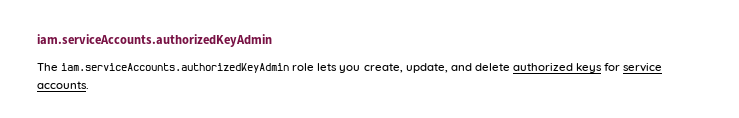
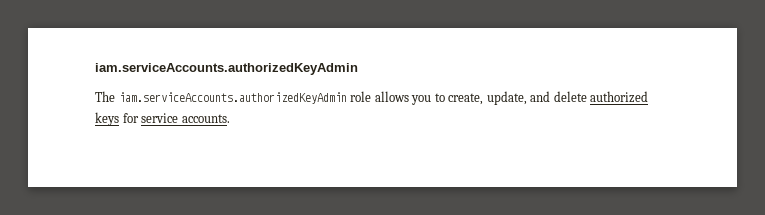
[317,63,361,73] lets you -> [374,91,445,105] allows you to

